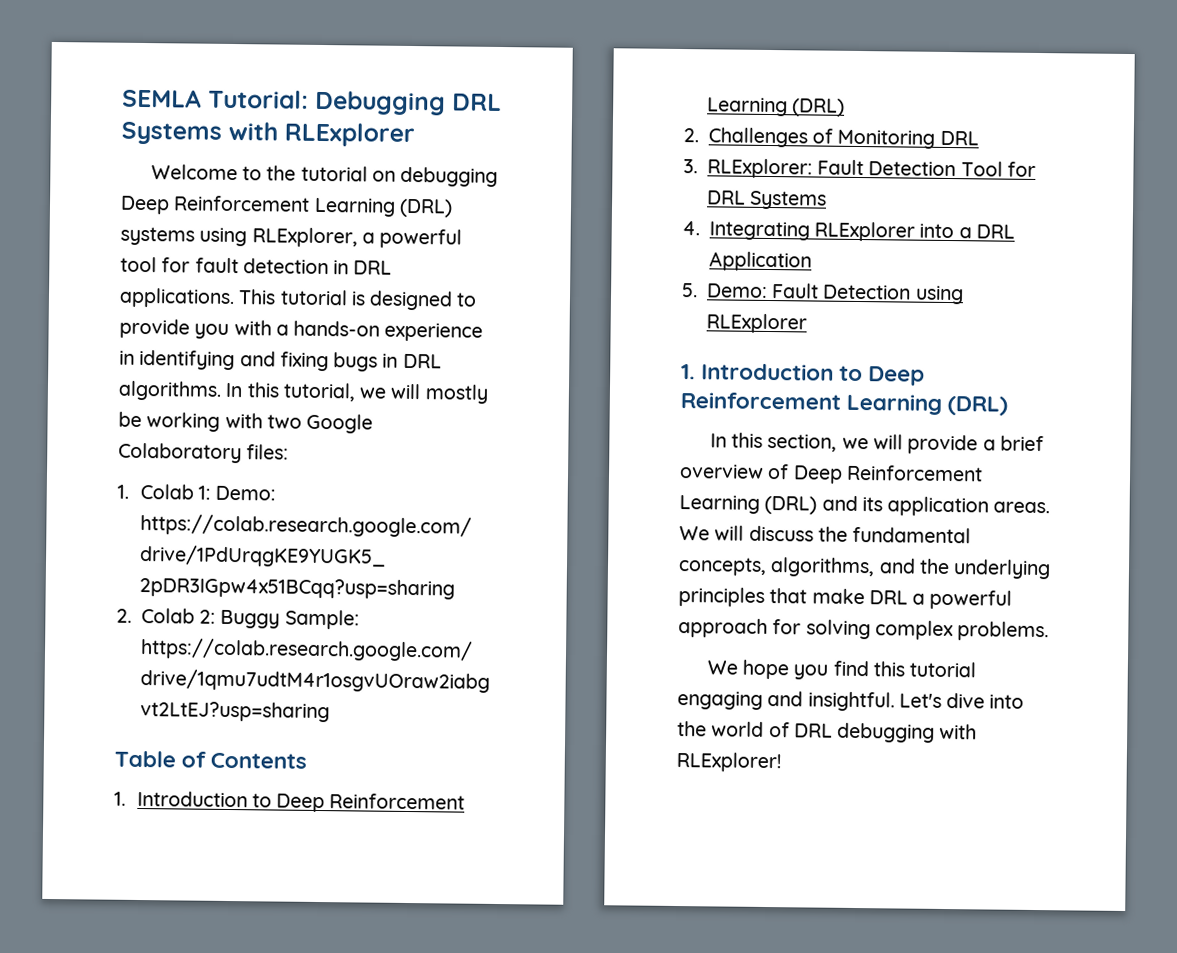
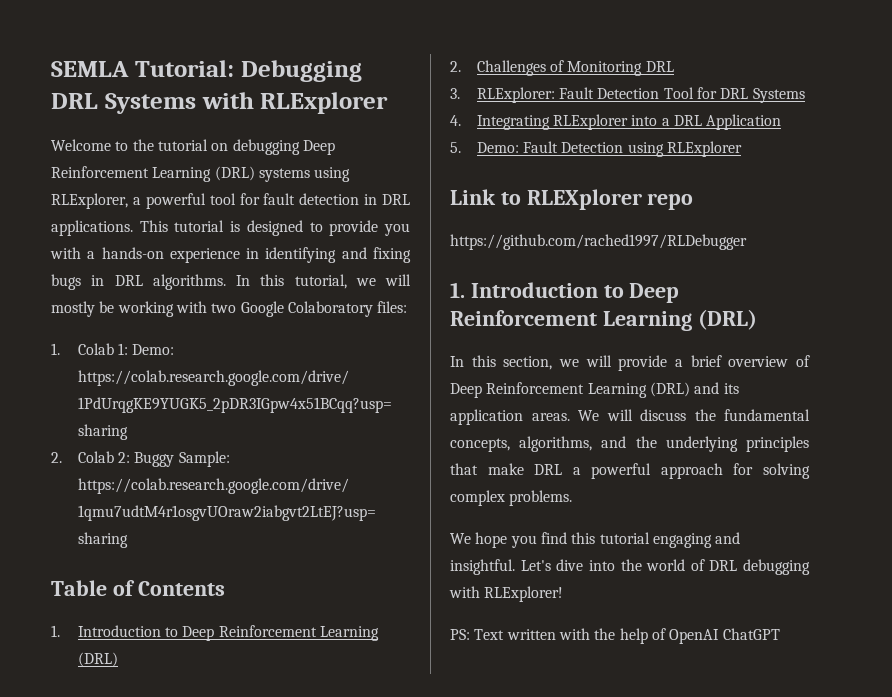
(807, 323) none -> [450,189,694,210] [450,234,747,250] // Link to RLEXplorer repo // https://github.com/rached1997/RLDebugger
(782, 762) none -> [450,628,780,644] // PS: Text written with the help of OpenAI ChatGPT

